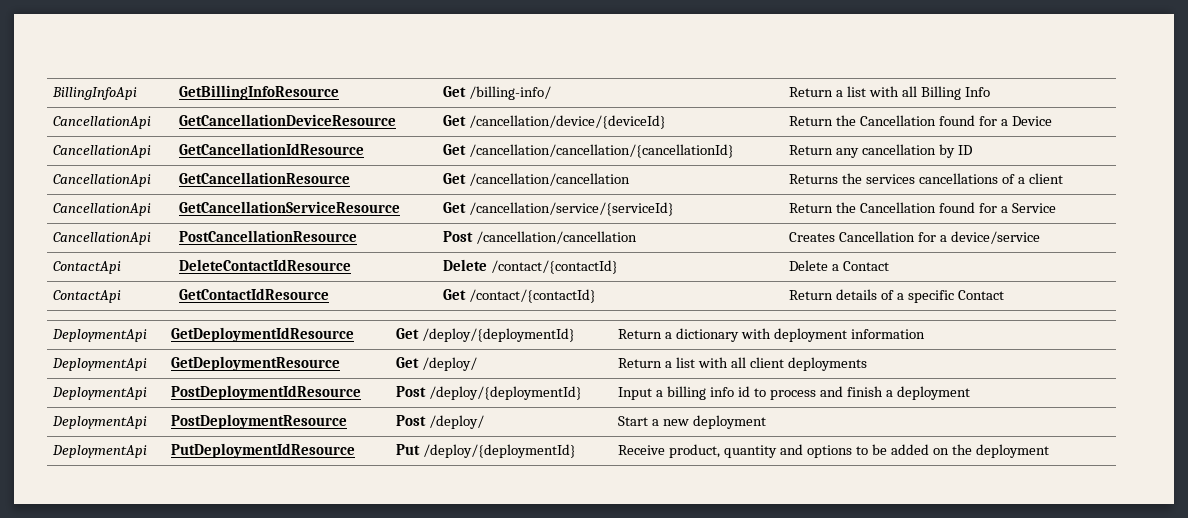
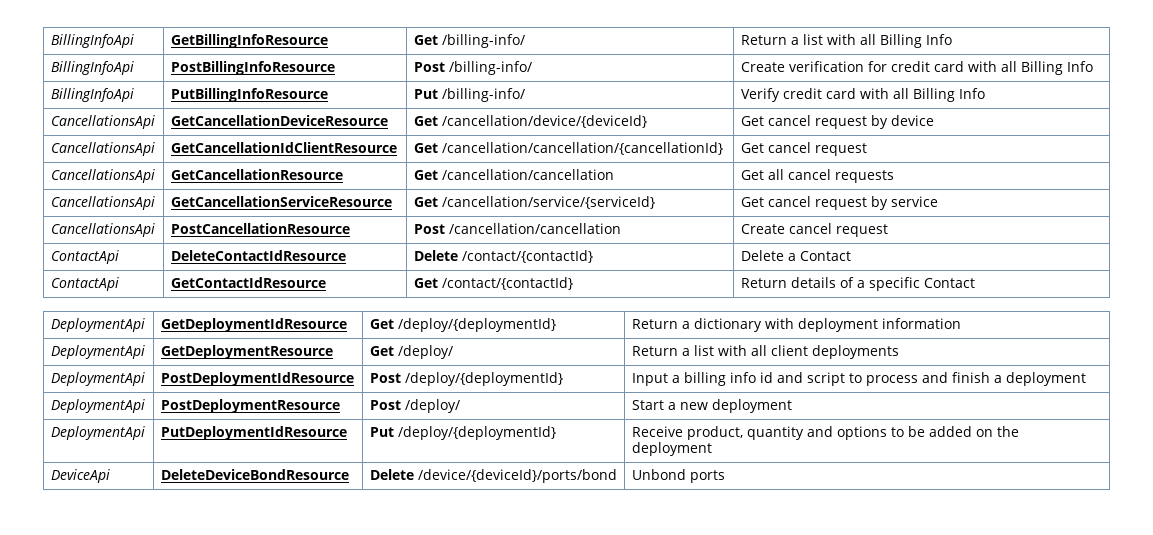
[53,116,152,129] [179,114,397,126] [443,115,667,129] [789,115,1052,126] [53,145,152,158] [179,143,365,155] [443,144,735,158] [789,144,973,158] [53,174,152,187] [179,172,351,184] [443,173,631,186] [789,173,1063,184] [53,203,152,216] [179,201,401,213] [443,202,675,216] [789,202,1056,213] [53,232,152,245] [179,230,358,242] [443,231,638,244] [789,231,1041,244] CancellationApi | GetCancellationDeviceResource | Get /cancellation/device/{deviceId} | Return the Cancellation found for a Device // CancellationApi | GetCancellationIdResource | Get /cancellation/cancellation/{cancellationId} | Return any cancellation by ID // CancellationApi | GetCancellationResource | Get /cancellation/cancellation | Returns the services cancellations of a client // CancellationApi | GetCancellationServiceResource | Get /cancellation/service/{serviceId} | Return the Cancellation found for a Service // CancellationApi | PostCancellationResource | Post /cancellation/cancellation | Creates Cancellation for a device/service -> [50,61,134,75] [170,61,335,75] [413,61,532,75] [740,61,1093,75] [50,88,134,102] [170,88,328,102] [413,88,525,102] [740,88,985,102] [50,115,155,129] [170,115,388,126] [413,115,647,128] [740,115,934,129] [50,142,155,156] [170,142,397,153] [413,142,723,155] [740,142,867,156] [50,169,155,183] [170,169,343,180] [413,169,614,180] [740,169,894,183] [50,196,155,210] [170,196,392,207] [413,196,655,209] [740,196,938,210] [50,223,155,237] [170,223,350,234] [413,223,621,234] [740,223,888,237] BillingInfoApi | PostBillingInfoResource | Post /billing-info/ | Create verification for credit card with all Billing Info // BillingInfoApi | PutBillingInfoResource | Put /billing-info/ | Verify credit card with all Billing Info // CancellationsApi | GetCancellationDeviceResource | Get /cancellation/device/{deviceId} | Get cancel request by device // CancellationsApi | GetCancellationIdClientResource | Get /cancellation/cancellation/{cancellationId} | Get cancel request // CancellationsApi | GetCancellationResource | Get /cancellation/cancellation | Get all cancel requests // CancellationsApi | GetCancellationServiceResource | Get /cancellation/service/{serviceId} | Get cancel request by service // CancellationsApi | PostCancellationResource | Post /cancellation/cancellation | Create cancel request
(751, 391) none -> [776,372,845,386] and script
(1049, 451) none -> [50,469,110,483] [160,469,349,480] [369,469,617,483] [631,469,725,483] // DeviceApi | DeleteDeviceBondResource | Delete /device/{deviceId}/ports/bond | Unbond ports

